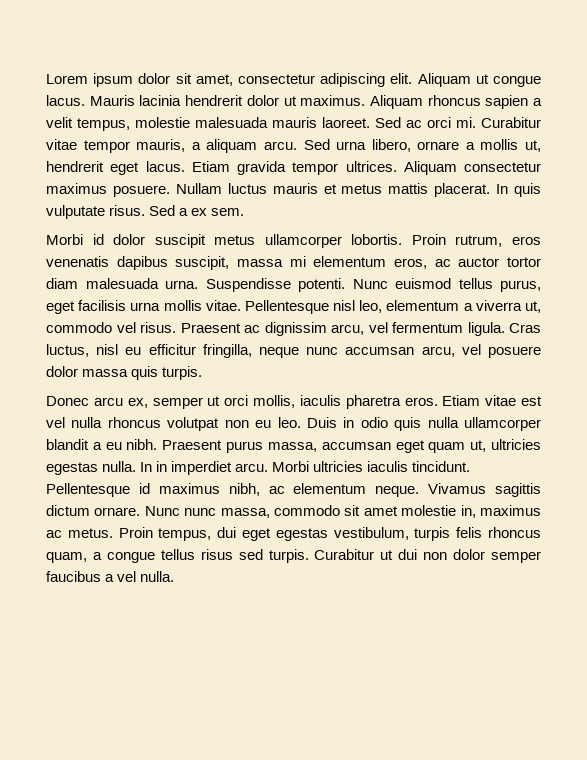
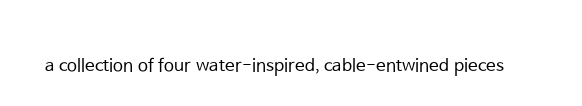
[46,73,541,87] [46,95,542,109] [46,117,541,131] [46,139,541,153] [46,161,541,175] [46,183,541,197] [46,205,245,219] [46,234,541,248] [46,256,541,270] [46,278,541,292] [46,300,541,314] [46,322,541,336] [46,344,541,358] [46,366,203,380] [46,395,542,409] [46,417,541,431] [46,439,541,453] [46,461,471,475] [46,483,541,497] [46,505,541,518] [46,527,541,541] [46,549,542,563] [46,571,175,582] Lorem ipsum dolor sit amet, consectetur adipiscing elit. Aliquam ut congue lacus. Mauris lacinia hendrerit dolor ut maximus. Aliquam rhoncus sapien a velit tempus, molestie malesuada mauris laoreet. Sed ac orci mi. Curabitur vitae tempor mauris, a aliquam arcu. Sed urna libero, ornare a mollis ut, hendrerit eget lacus. Etiam gravida tempor ultrices. Aliquam consectetur maximus posuere. Nullam luctus mauris et metus mattis placerat. In quis vulputate risus. Sed a ex sem. // Morbi id dolor suscipit metus ullamcorper lobortis. Proin rutrum, eros venenatis dapibus suscipit, massa mi elementum eros, ac auctor tortor diam malesuada urna. Suspendisse potenti. Nunc euismod tellus purus, eget facilisis urna mollis vitae. Pellentesque nisl leo, elementum a viverra ut, commodo vel risus. Praesent ac dignissim arcu, vel fermentum ligula. Cras luctus, nisl eu efficitur fringilla, neque nunc accumsan arcu, vel posuere dolor massa quis turpis. // Donec arcu ex, semper ut orci mollis, iaculis pharetra eros. Etiam vitae est vel nulla rhoncus volutpat non eu leo. Duis in odio quis nulla ullamcorper blandit a eu nibh. Praesent purus massa, accumsan eget quam ut, ultricies egestas nulla. In in imperdiet arcu. Morbi ultricies iaculis tincidunt. Pellentesque id maximus nibh, ac elementum neque. Vivamus sagittis dictum ornare. Nunc nunc massa, commodo sit amet molestie in, maximus ac metus. Proin tempus, dui eget egestas vestibulum, turpis felis rhoncus quam, a congue tellus risus sed turpis. Curabitur ut dui non dolor semper faucibus a vel nulla. -> [45,57,504,76] a collection of four water-inspired, cable-entwined pieces

